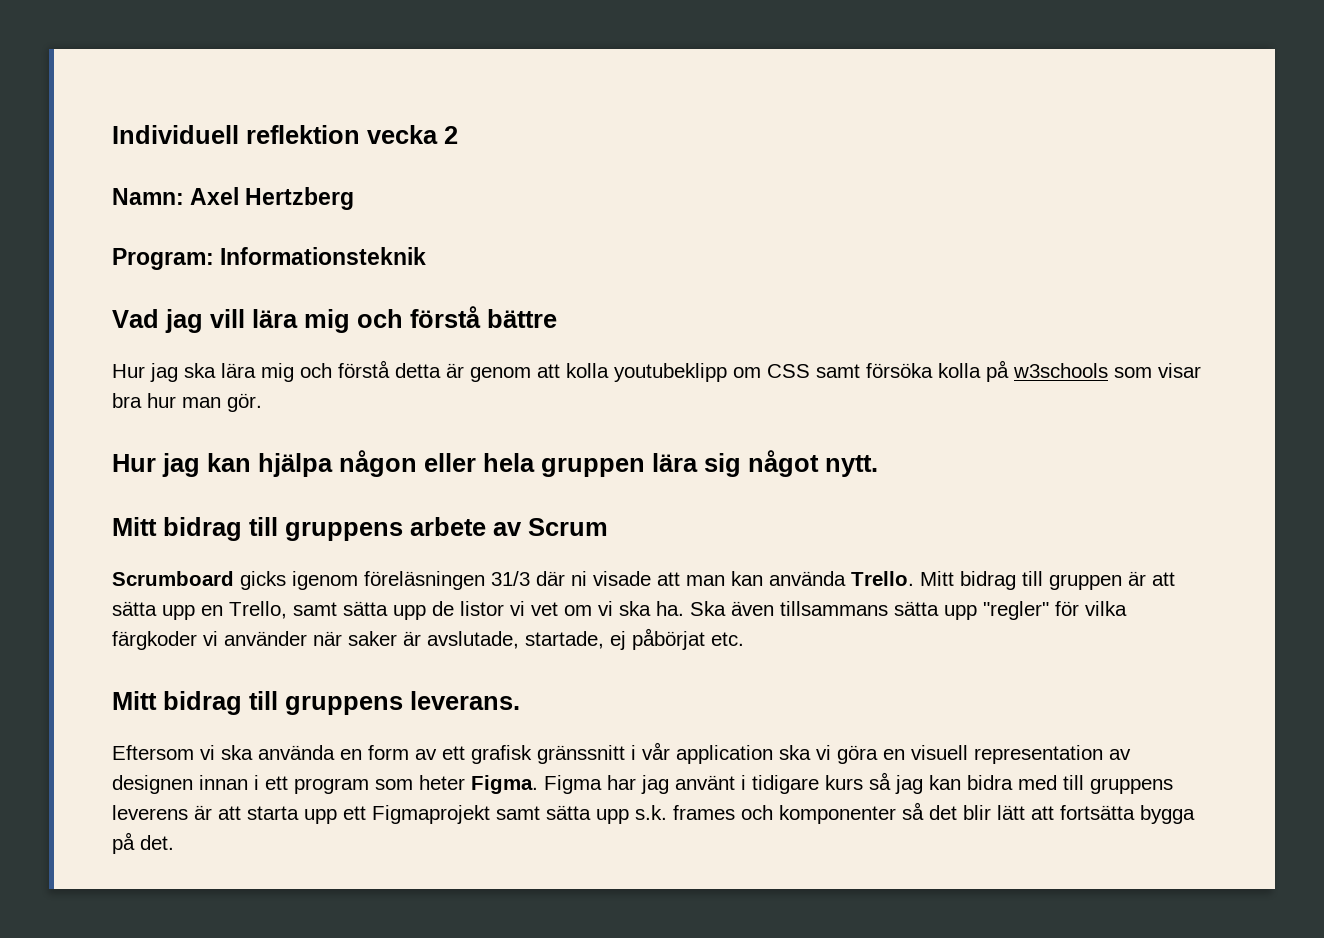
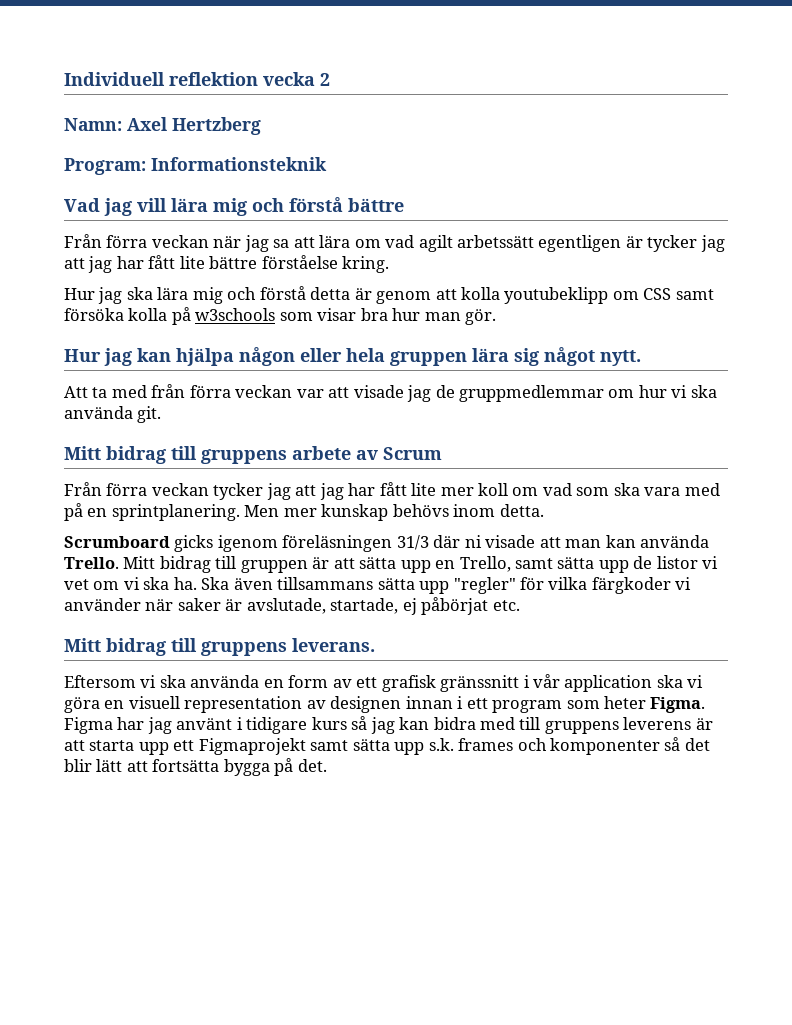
(557, 318) none -> [64,234,725,252] [64,255,390,273] // Från förra veckan när jag sa att lära om vad agilt arbetssätt egentligen är tycker jag att jag har fått lite bättre förståelse kring.
(878, 466) none -> [64,384,717,402] [64,406,162,423] // Att ta med från förra veckan var att visade jag de gruppmedlemmar om hur vi ska använda git.
(608, 527) none -> [64,482,720,500] [64,503,544,521] // Från förra veckan tycker jag att jag har fått lite mer koll om vad som ska vara med på en sprintplanering. Men mer kunskap behövs inom detta.

